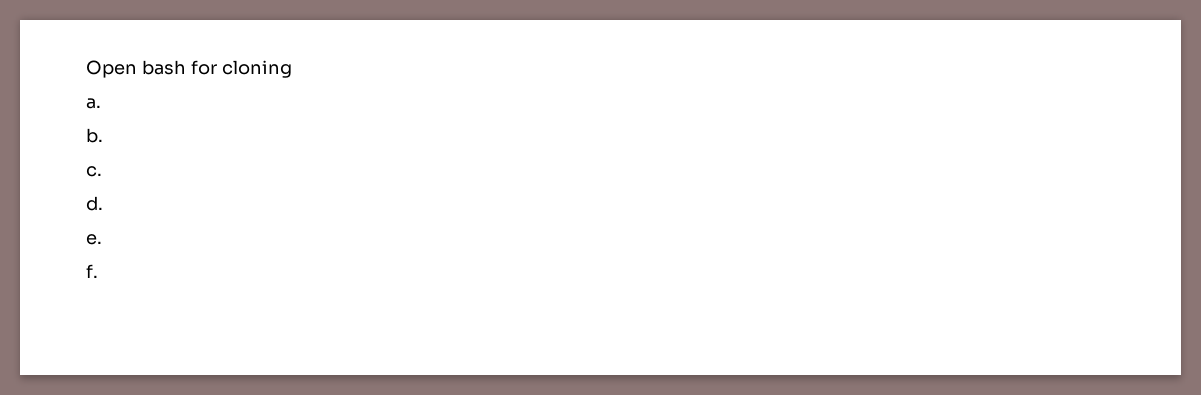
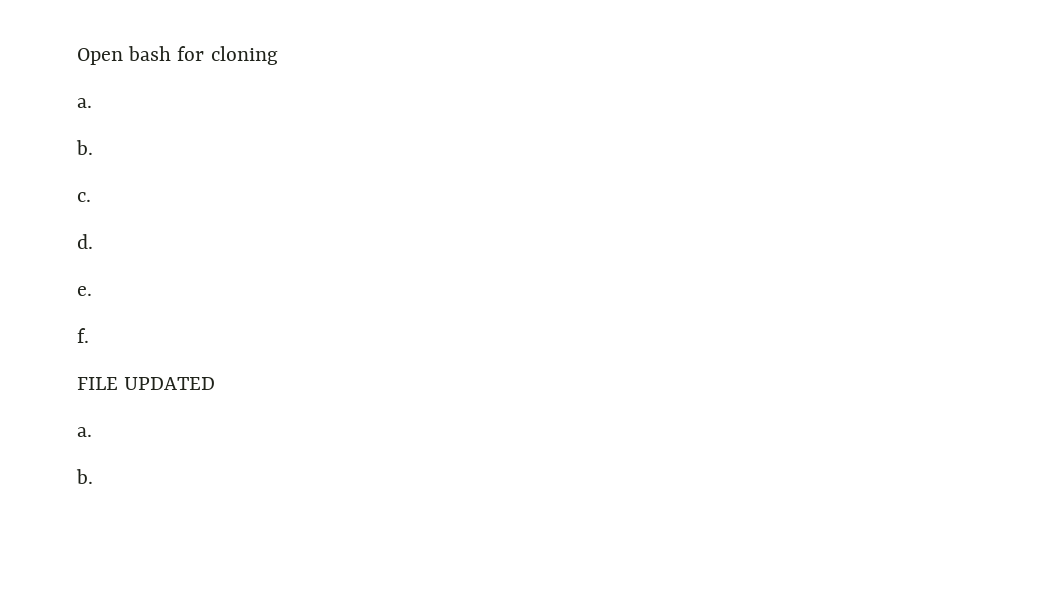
(98, 271) none -> [77,377,216,390] [77,427,92,437] [76,469,93,484] // FILE UPDATED // a. // b.

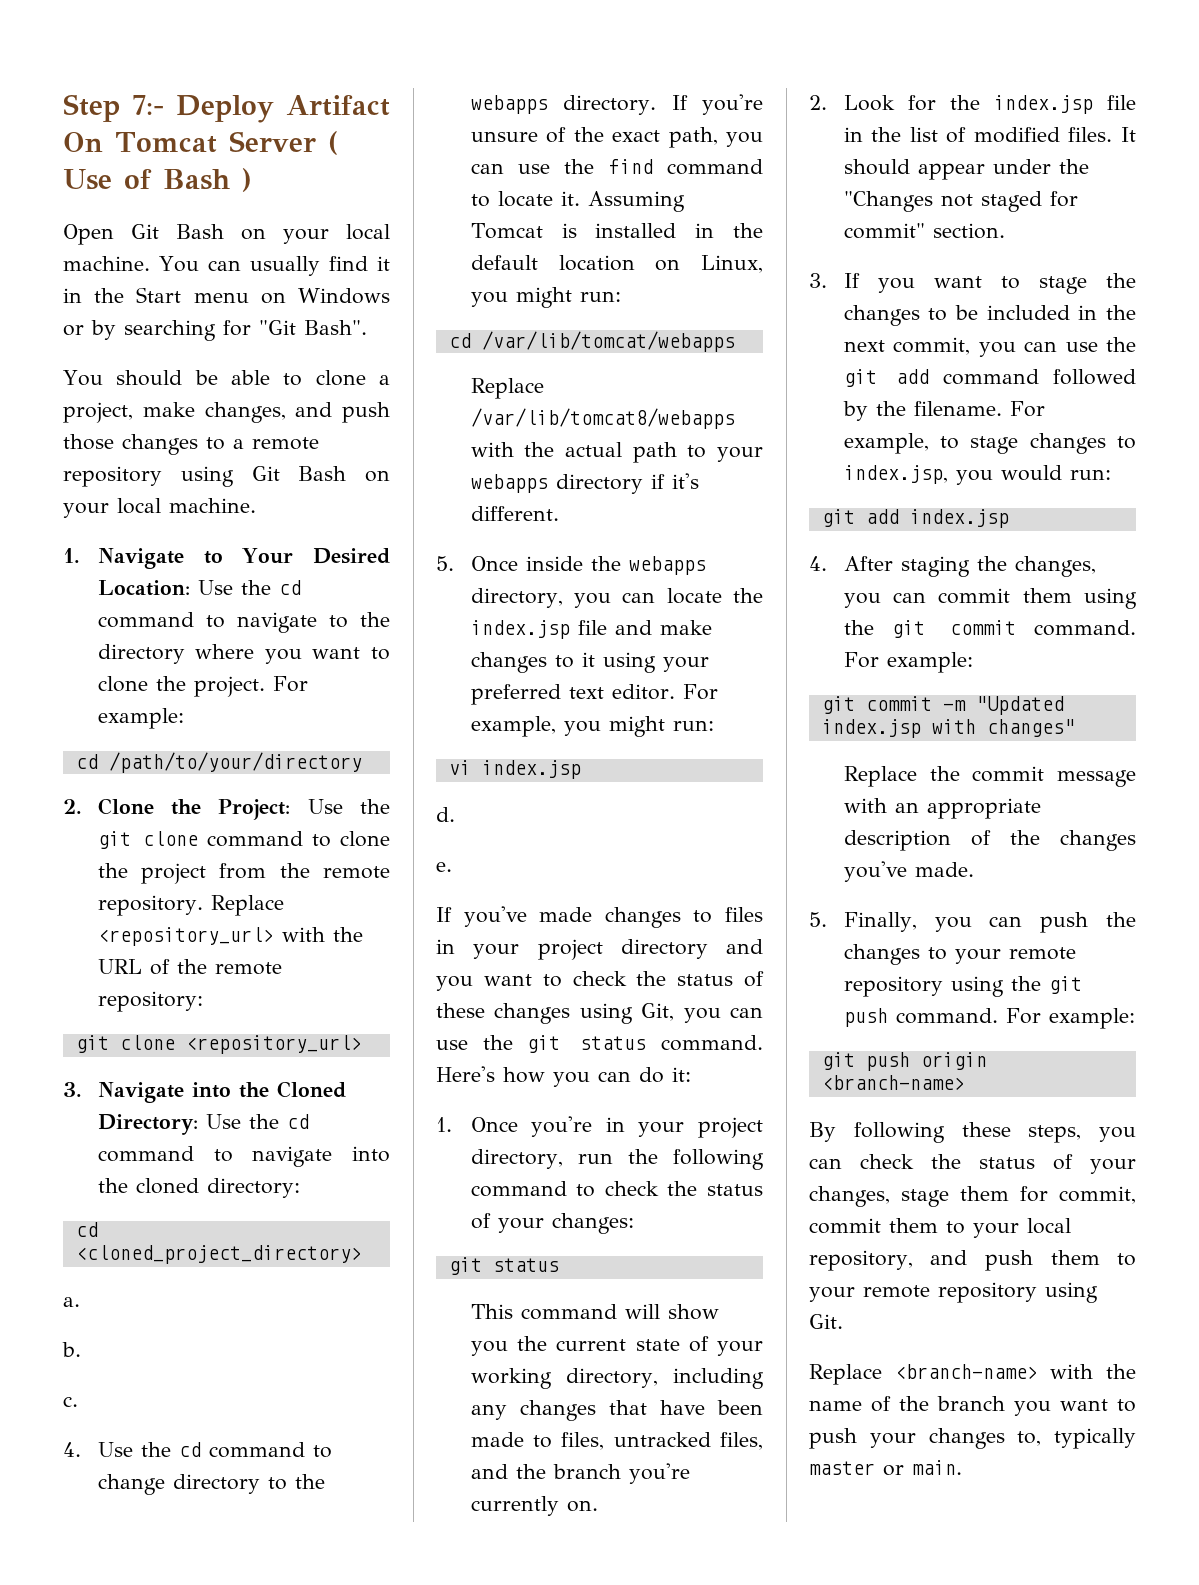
[77,46,278,65] [77,98,92,108] [76,140,93,155] [77,192,91,202] [77,234,93,249] [77,286,92,296] [77,328,89,343] [77,377,216,390] [77,427,92,437] [76,469,93,484] Open bash for cloning // a. // b. // c. // d. // e. // f. // FILE UPDATED // a. // b. -> [63,94,390,123] [63,131,338,155] [63,168,252,192] [63,224,390,245] [63,256,391,276] [63,287,390,304] [63,320,367,341] [63,370,390,386] [63,402,390,423] [63,434,319,455] [63,466,390,487] [63,498,256,518] [63,548,390,569] [97,580,301,596] [97,612,390,633] [97,644,390,664] [97,676,308,697] [97,708,184,729] [75,752,362,773] [63,798,390,820] [97,831,390,849] [97,863,390,884] [97,895,284,916] [97,927,363,946] [97,959,282,975] [97,991,203,1012] [75,1035,362,1054] [63,1081,346,1103] [97,1114,309,1135] [97,1146,390,1167] [97,1178,300,1198] [75,1222,98,1237] [75,1245,362,1264] [63,1297,80,1307] [62,1342,81,1357] [63,1396,78,1407] [63,1442,332,1458] [97,1474,325,1495] [470,94,763,115] [470,127,763,148] [470,159,763,175] [470,191,685,212] [470,223,763,239] [470,255,763,273] [470,287,621,308] [448,331,735,352] [470,378,544,399] [470,408,735,429] [470,442,763,463] [470,473,699,494] [470,506,559,521] [436,556,706,575] [470,588,763,608] [470,620,712,639] [470,652,709,673] [470,684,718,705] [470,716,714,737] [448,760,581,779] [436,807,455,822] [436,862,452,872] [436,906,763,928] [436,939,763,960] [436,971,764,991] [436,1003,763,1024] [436,1035,763,1053] [436,1066,691,1087] [436,1116,763,1138] [470,1149,764,1170] [470,1181,763,1197] [470,1213,634,1234] [448,1257,559,1275] [470,1304,719,1320] [470,1336,763,1356] [470,1368,764,1389] [470,1400,763,1421] [470,1432,763,1450] [470,1463,690,1484] [470,1496,598,1516] [809,95,1136,114] [843,127,1136,143] [843,159,1089,180] [843,191,1078,212] [843,223,1005,239] [809,273,1136,294] [843,305,1136,326] [843,337,1136,357] [843,369,1136,387] [842,401,1045,421] [843,433,1136,454] [843,465,1111,485] [821,509,1009,528] [809,556,1096,577] [843,588,1137,609] [843,620,1136,638] [843,652,973,673] [821,696,1064,715] [821,719,1075,738] [843,766,1136,787] [843,798,1041,819] [843,830,1136,851] [843,861,974,882] [809,912,1136,933] [843,944,1076,965] [843,976,1082,997] [843,1008,1135,1029] [821,1052,987,1071] [821,1075,965,1090] [809,1122,1136,1143] [809,1154,1136,1174] [809,1186,1136,1207] [809,1218,1071,1238] [809,1250,1136,1271] [809,1282,1098,1303] [809,1314,843,1329] [809,1364,1136,1385] [809,1396,1136,1416] [809,1428,1136,1449] [809,1460,962,1476] Step 7:- Deploy Artifact On Tomcat Server ( Use of Bash ) // Open Git Bash on your local machine. You can usually find it in the Start menu on Windows or by searching for "Git Bash". // You should be able to clone a project, make changes, and push those changes to a remote repository using Git Bash on your local machine. // 1. Navigate to Your Desired Location: Use the cd command to navigate to the directory where you want to clone the project. For example: // cd /path/to/your/directory // 2. Clone the Project: Use the git clone command to clone the project from the remote repository. Replace <repository_url> with the URL of the remote repository: // git clone <repository_url> // 3. Navigate into the Cloned Directory: Use the cd command to navigate into the cloned directory: // cd <cloned_project_directory> // a. // b. // c. // 4. Use the cd command to change directory to the webapps directory. If you're unsure of the exact path, you can use the find command to locate it. Assuming Tomcat is installed in the default location on Linux, you might run: // cd /var/lib/tomcat/webapps // Replace /var/lib/tomcat8/webapps with the actual path to your webapps directory if it's different. // 5. Once inside the webapps directory, you can locate the index.jsp file and make changes to it using your preferred text editor. For example, you might run: // vi index.jsp // d. // e. // If you've made changes to files in your project directory and you want to check the status of these changes using Git, you can use the git status command. Here's how you can do it: // 1. Once you're in your project directory, run the following command to check the status of your changes: // git status // This command will show you the current state of your working directory, including any changes that have been made to files, untracked files, and the branch you're currently on. // 2. Look for the index.jsp file in the list of modified files. It should appear under the "Changes not staged for commit" section. // 3. If you want to stage the changes to be included in the next commit, you can use the git add command followed by the filename. For example, to stage changes to index.jsp, you would run: // git add index.jsp // 4. After staging the changes, you can commit them using the git commit command. For example: // git commit -m "Updated index.jsp with changes" // Replace the commit message with an appropriate description of the changes you've made. // 5. Finally, you can push the changes to your remote repository using the git push command. For example: // git push origin <branch-name> // By following these steps, you can check the status of your changes, stage them for commit, commit them to your local repository, and push them to your remote repository using Git. // Replace <branch-name> with the name of the branch you want to push your changes to, typically master or main.

